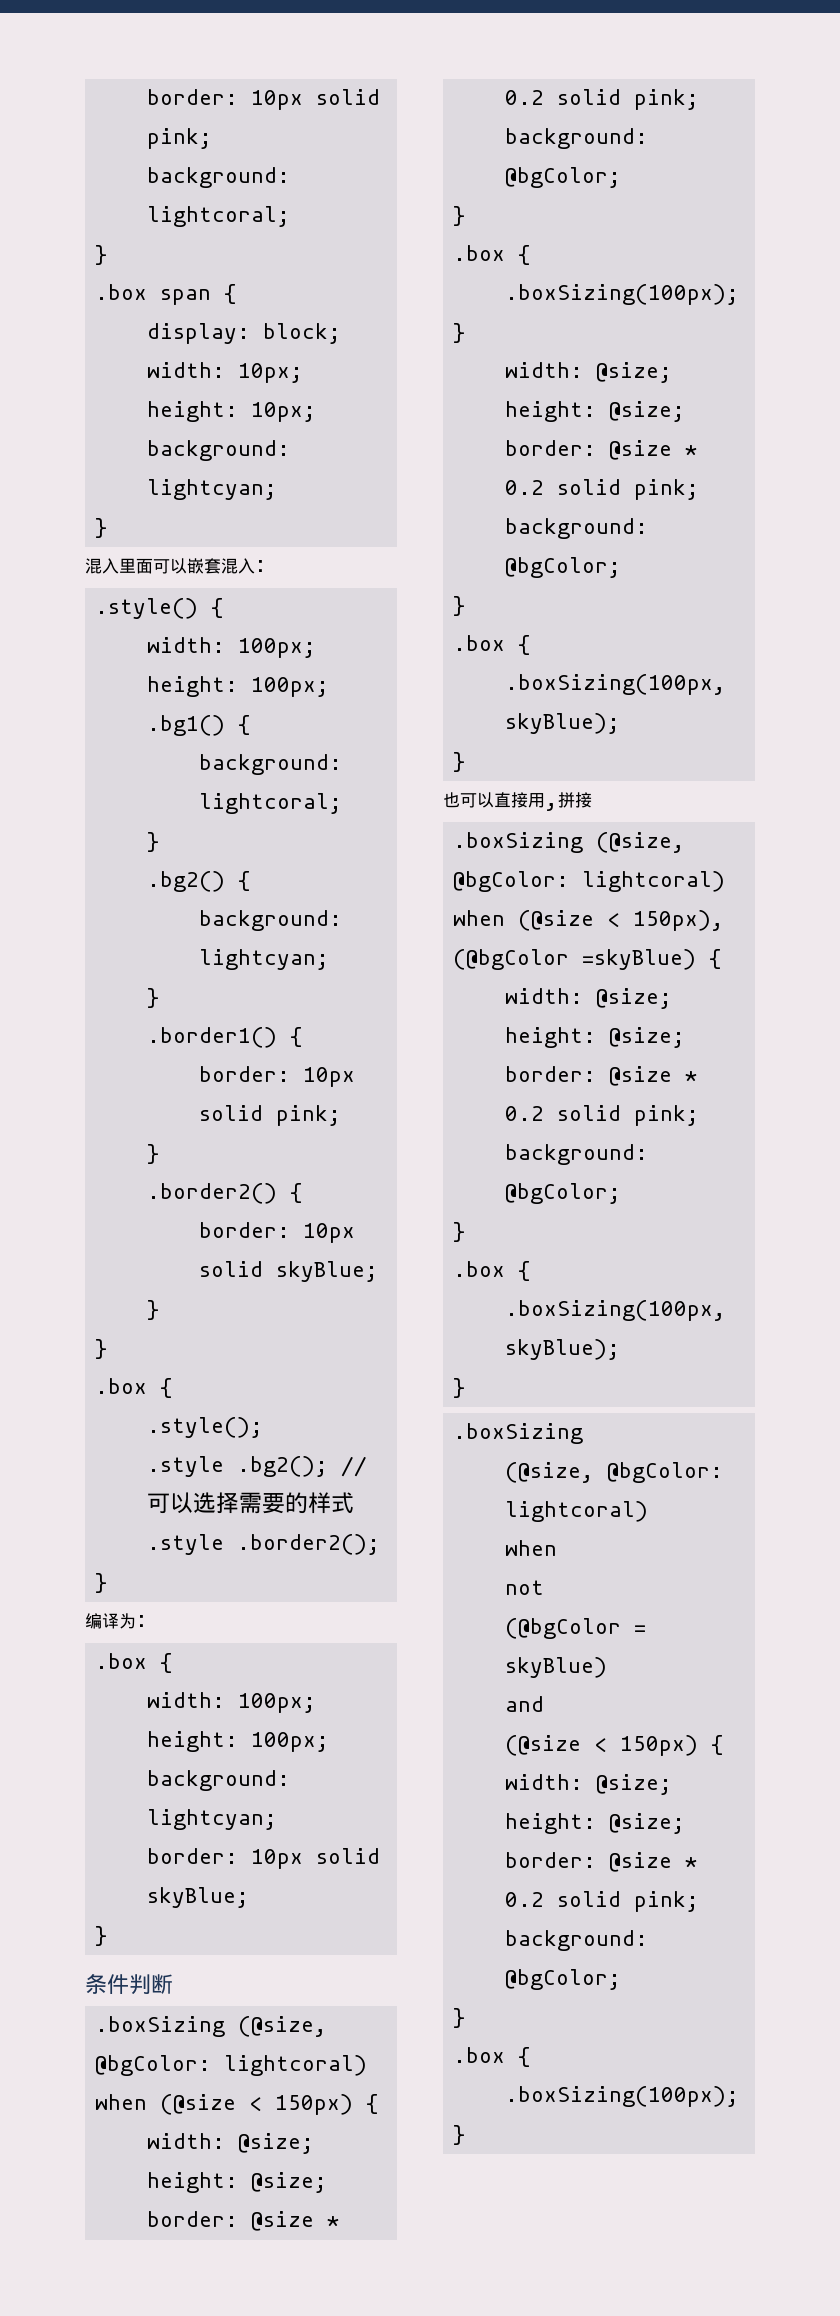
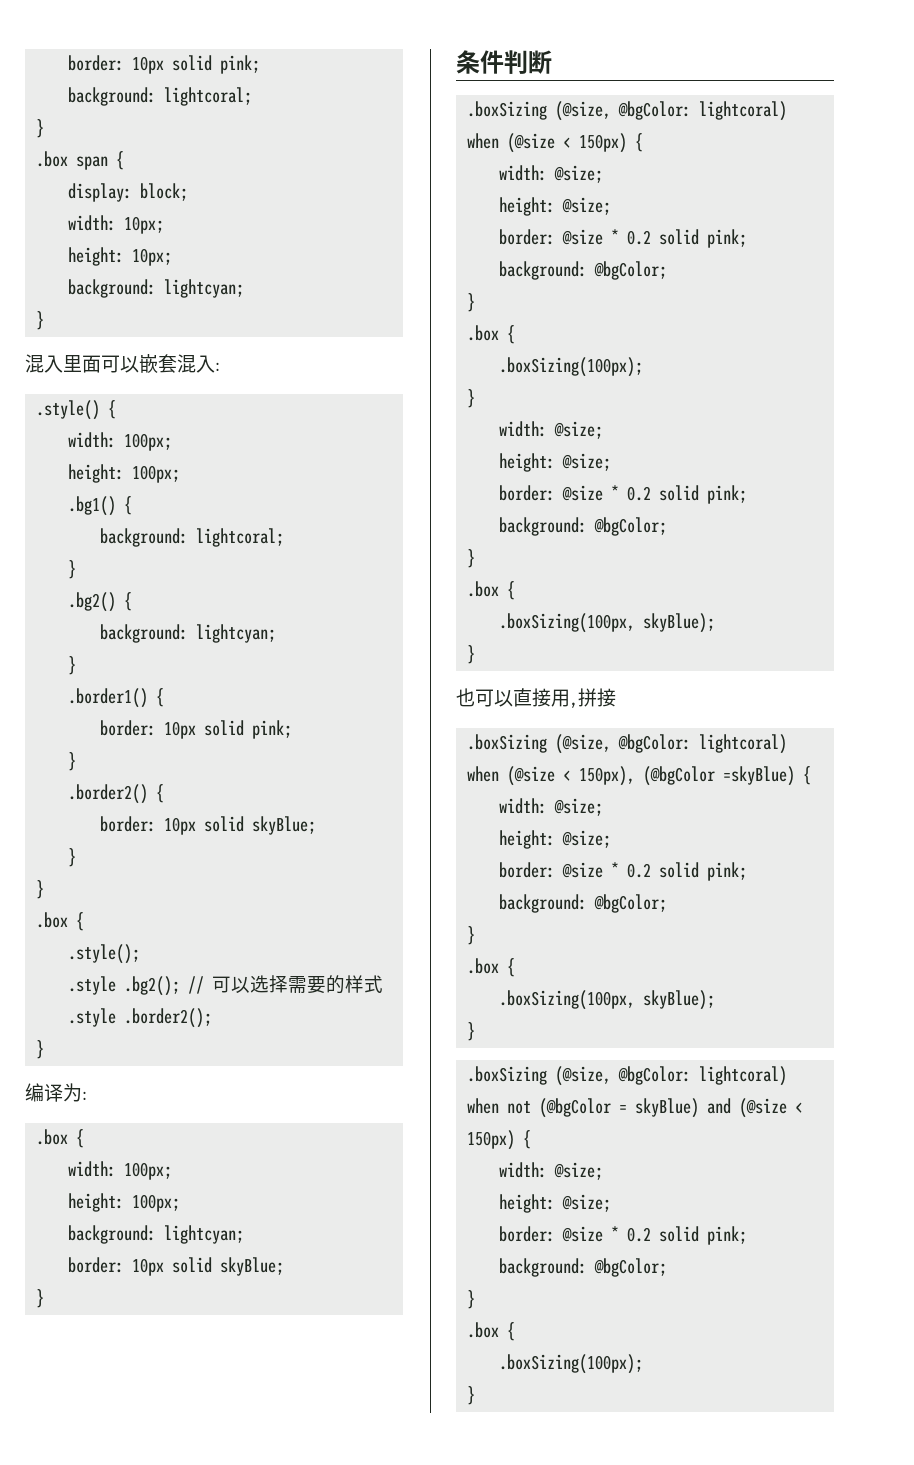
[505,1462,724,1483] [505,1501,649,1522] [505,1540,558,1556] // (@size, @bgColor: lightcoral) // when // -> [555,1066,788,1086] [467,1098,500,1114] (@size, @bgColor: lightcoral) when
(545, 1587) // -> (532, 1107) none
(608, 1667) // -> (700, 1108) none
(545, 1704) // -> (732, 1106) none

